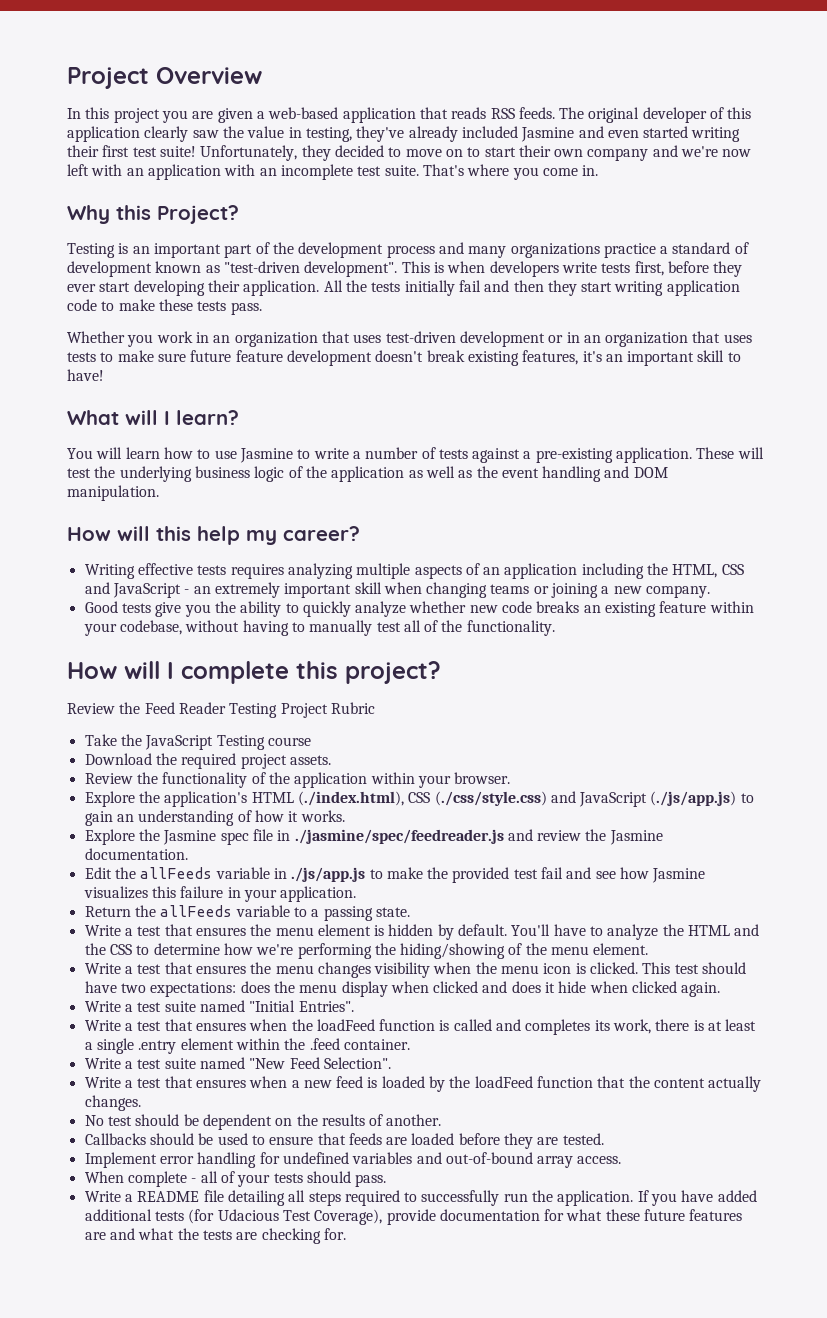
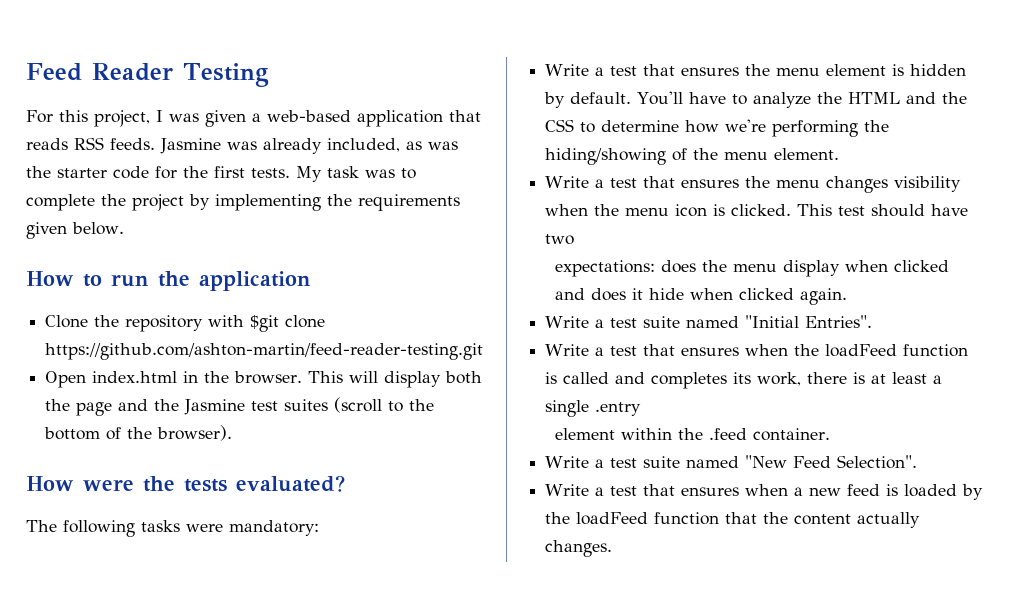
[67,67,262,89] [67,107,214,123] Project Overview // In this project you are -> [26,63,269,87] [26,110,199,127] Feed Reader Testing // For this project, I was
[559,107,752,123] [67,126,741,142] [67,145,752,161] [67,164,599,180] [67,205,239,224] [67,242,749,258] [67,261,743,277] [67,280,740,296] [67,299,262,315] [67,331,752,347] [67,350,741,366] [67,369,104,381] [67,410,239,425] [67,447,764,463] [67,466,668,482] [67,485,159,501] [67,526,360,545] [84,563,744,579] [84,582,711,598] [84,601,754,617] [83,620,555,636] [67,661,441,684] [67,702,375,718] [84,734,311,750] [84,753,331,769] [84,772,511,788] [84,791,754,807] [84,810,345,826] [84,829,663,845] [84,848,188,860] [84,867,706,883] [83,886,357,902] [84,905,410,921] The original developer of this application clearly saw the value in testing, they've already included Jasmine and even started writing their first test suite! Unfortunately, they decided to move on to start their own company and we're now left with an application with an incomplete test suite. That's where you come in. // Why this Project? // Testing is an important part of the development process and many organizations practice a standard of development known as "test-driven development". This is when developers write tests first, before they ever start developing their application. All the tests initially fail and then they start writing application code to make these tests pass. // Whether you work in an organization that uses test-driven development or in an organization that uses tests to make sure future feature development doesn't break existing features, it's an important skill to have! // What will I learn? // You will learn how to use Jasmine to write a number of tests against a pre-existing application. These will test the underlying business logic of the application as well as the event handling and DOM manipulation. // How will this help my career? // Writing effective tests requires analyzing multiple aspects of an application including the HTML, CSS and JavaScript - an extremely important skill when changing teams or joining a new company. // Good tests give you the ability to quickly analyze whether new code breaks an existing feature within your codebase, without having to manually test all of the functionality. // How will I complete this project? // Review the Feed Reader Testing Project Rubric // Take the JavaScript Testing course // Download the required project assets. // Review the functionality of the application within your browser. // Explore the application's HTML (./index.html), CSS (./css/style.css) and JavaScript (./js/app.js) to gain an understanding of how it works. // Explore the Jasmine spec file in ./jasmine/spec/feedreader.js and review the Jasmine documentation. // Edit the allFeeds variable in ./js/app.js to make the provided test fail and see how Jasmine visualizes this failure in your application. // Return the allFeeds variable to a passing state. -> [160,138,458,154] [26,166,416,182] [26,194,460,211] [26,222,124,239] [26,271,311,291] [45,315,326,332] [45,343,484,360] [45,371,483,388] [45,397,435,416] [44,425,233,441] [26,475,345,492] [26,520,319,537] Jasmine was already included, as was the starter code for the first tests. My task was to complete the project by implementing the requirements given below. // How to run the application // Clone the repository with $git clone https://github.com/ashton-martin/feed-reader-testing.git // Open index.html in the browser. This will display both the page and the Jasmine test suites (scroll to the bottom of the browser). // How were the tests evaluated? // The following tasks were mandatory:
(146, 988) none -> (575, 239) //
(177, 1047) none -> (642, 409) //
[84,1114,442,1130] [84,1133,604,1149] [84,1152,622,1168] [84,1171,387,1187] [84,1190,757,1206] [84,1209,743,1225] [84,1228,346,1244] // No test should be dependent on the results of another. // Callbacks should be used to ensure that feeds are loaded before they are tested. // Implement error handling for undefined variables and out-of-bound array access. // When complete - all of your tests should pass. // Write a README file detailing all steps required to successfully run the application. If you have added additional tests (for Udacious Test Coverage), provide documentation for what these future features are and what the tests are checking for. -> (613, 548) none

